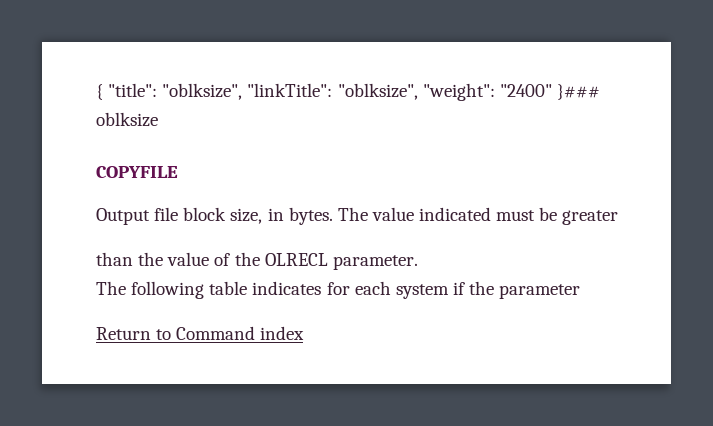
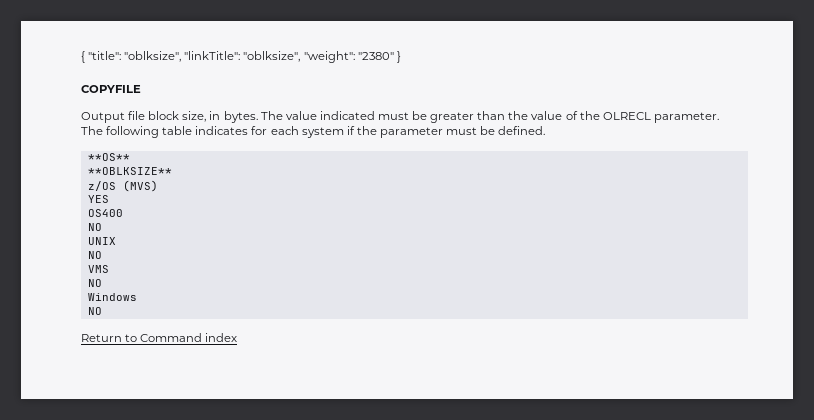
[499,84,600,100] [96,112,158,127] "2400" }### oblksize -> [357,51,401,63] "2380" }
(619, 217) // -> (475, 117) none
(581, 291) none -> [446,126,546,135] [87,153,130,161] [87,167,172,175] [87,180,158,192] [87,195,109,203] [87,209,123,217] [87,223,102,231] [87,237,116,245] [87,251,102,259] [87,265,109,273] [87,279,102,287] [87,293,137,301] [87,307,102,315] must be defined. // **OS** // **OBLKSIZE** // z/OS (MVS) // YES // OS400 // NO // UNIX // NO // VMS // NO // Windows // NO

